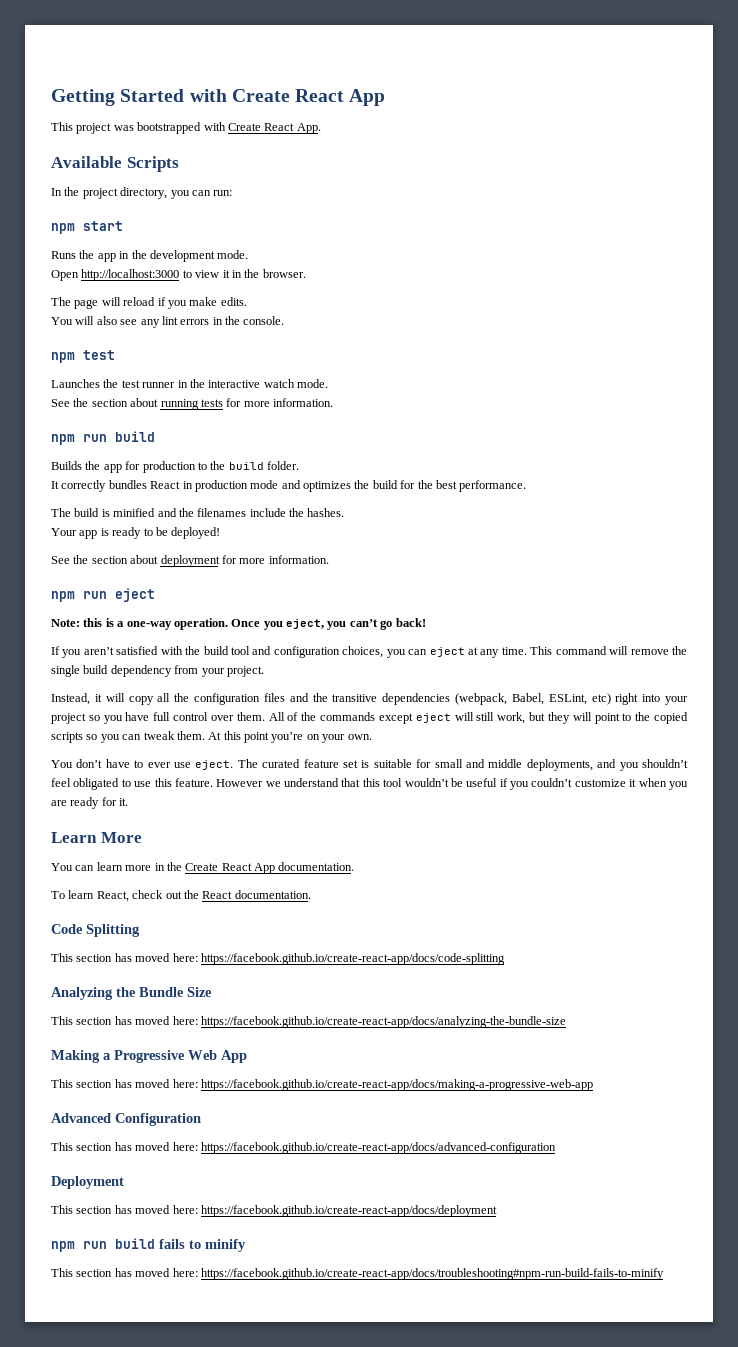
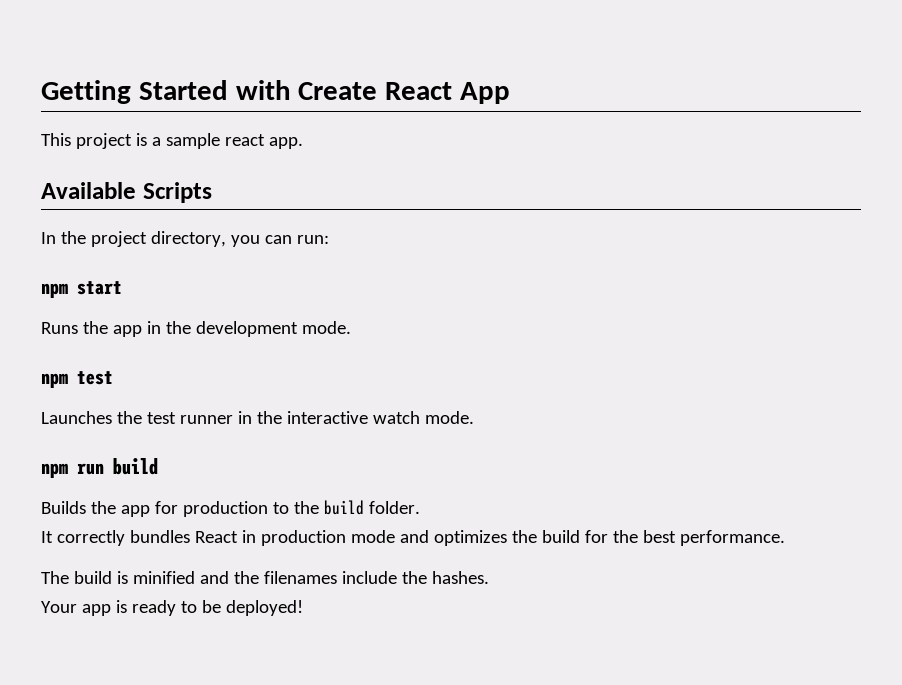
[113,122,321,134] was bootstrapped with Create React App. -> [135,133,303,149] is a sample react app.
[51,269,306,281] [51,297,247,309] [51,316,285,328] // Open http://localhost:3000 to view it in the browser. // The page will reload if you make edits. // You will also see any lint errors in the console. -> (351, 327) none
[51,398,333,410] // See the section about running tests for more information. -> (474, 417) none
[51,555,329,567] [51,588,155,602] [51,618,426,630] [51,646,688,658] [51,665,264,677] [51,693,688,705] [51,712,689,724] [51,731,372,743] [51,759,688,771] [51,778,689,790] [51,797,129,809] [51,832,142,843] [51,862,355,874] [51,890,311,902] [51,924,140,937] [51,953,505,965] [51,987,212,1000] [51,1016,566,1028] [51,1050,247,1063] [51,1079,593,1091] [51,1113,201,1126] [51,1142,556,1154] [51,1176,124,1189] [51,1205,497,1217] [51,1238,246,1252] [51,1268,664,1280] // See the section about deployment for more information. // npm run eject // Note: this is a one-way operation. Once you eject, you can’t go back! // If you aren’t satisfied with the build tool and configuration choices, you can eject at any time. This command will remove the single build dependency from your project. // Instead, it will copy all the configuration files and the transitive dependencies (webpack, Babel, ESLint, etc) right into your project so you have full control over them. All of the commands except eject will still work, but they will point to the copied scripts so you can tweak them. At this point you’re on your own. // You don’t have to ever use eject. The curated feature set is suitable for small and middle deployments, and you shouldn’t feel obligated to use this feature. However we understand that this tool wouldn’t be useful if you couldn’t customize it when you are ready for it. // Learn More // You can learn more in the Create React App documentation. // To learn React, check out the React documentation. // Code Splitting // This section has moved here: https://facebook.github.io/create-react-app/docs/code-splitting // Analyzing the Bundle Size // This section has moved here: https://facebook.github.io/create-react-app/docs/analyzing-the-bundle-size // Making a Progressive Web App // This section has moved here: https://facebook.github.io/create-react-app/docs/making-a-progressive-web-app // Advanced Configuration // This section has moved here: https://facebook.github.io/create-react-app/docs/advanced-configuration // Deployment // This section has moved here: https://facebook.github.io/create-react-app/docs/deployment // npm run build fails to minify // This section has moved here: https://facebook.github.io/create-react-app/docs/troubleshooting#npm-run-build-fails-to-minify -> (303, 608) none

